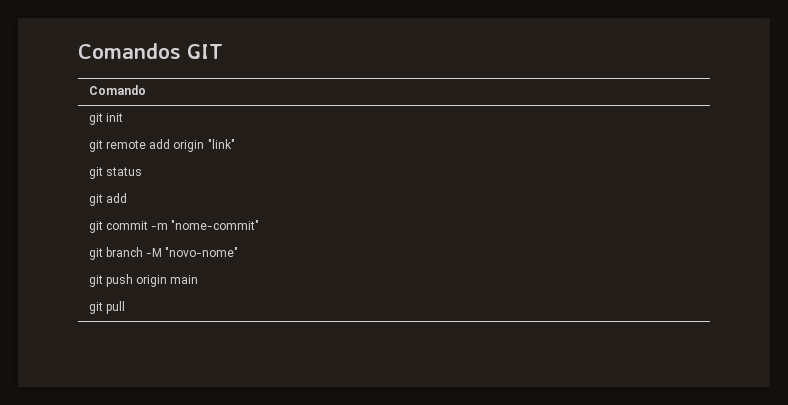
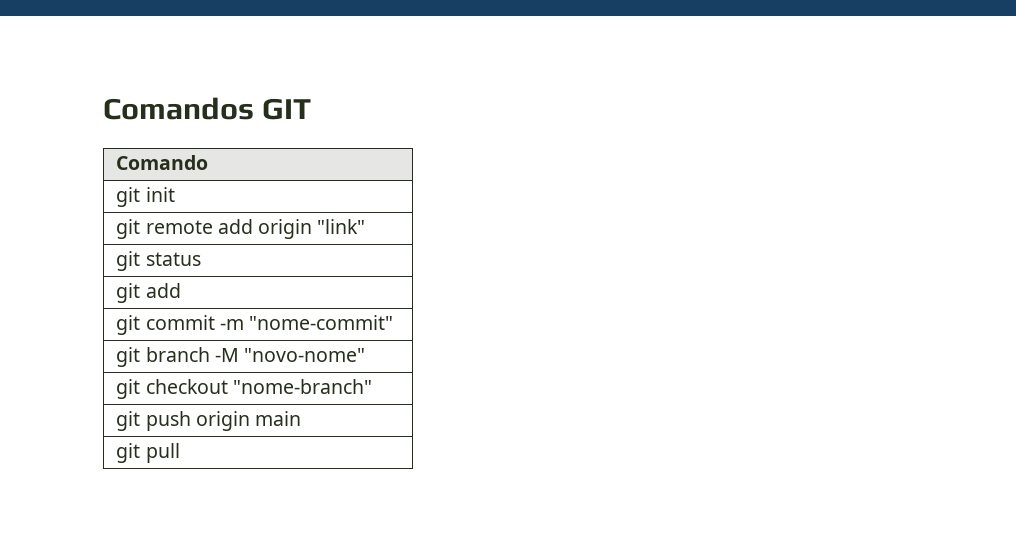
(239, 252) none -> [116,379,372,399] // git checkout "nome-branch"

